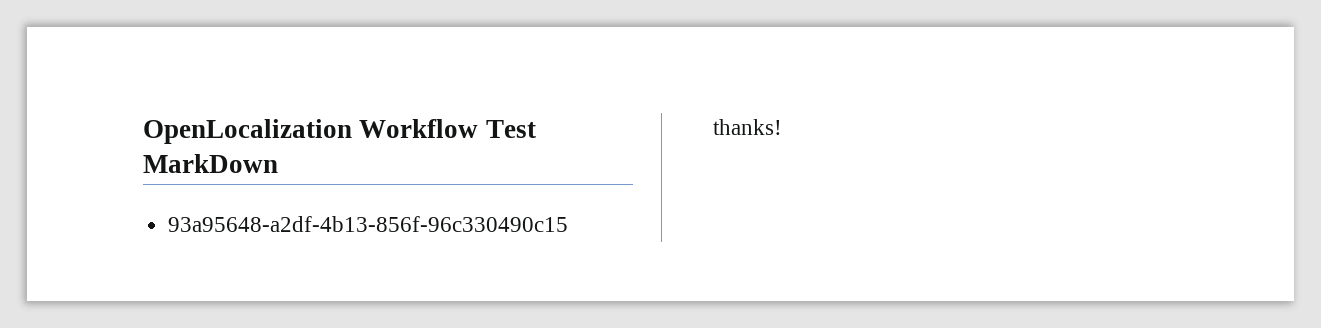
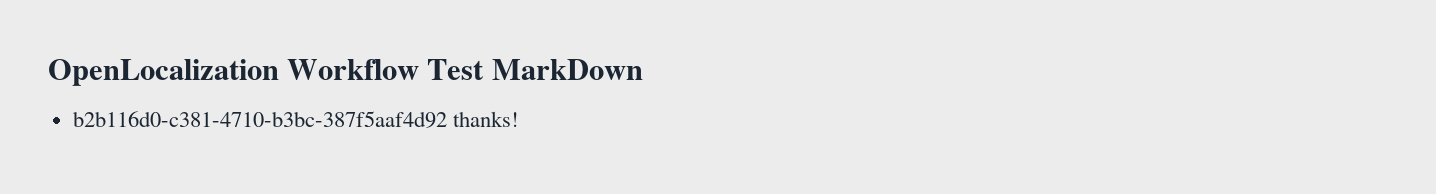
[168,216,569,232] 93a95648-a2df-4b13-856f-96c330490c15 -> [72,111,447,128] b2b116d0-c381-4710-b3bc-387f5aaf4d92

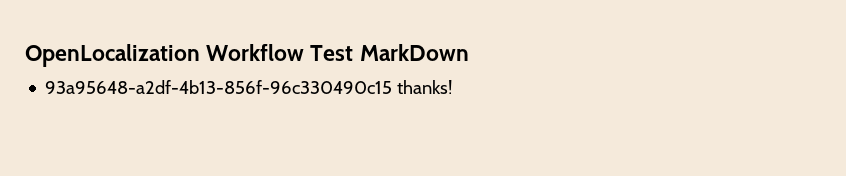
[72,111,447,128] b2b116d0-c381-4710-b3bc-387f5aaf4d92 -> [45,80,393,94] 93a95648-a2df-4b13-856f-96c330490c15

